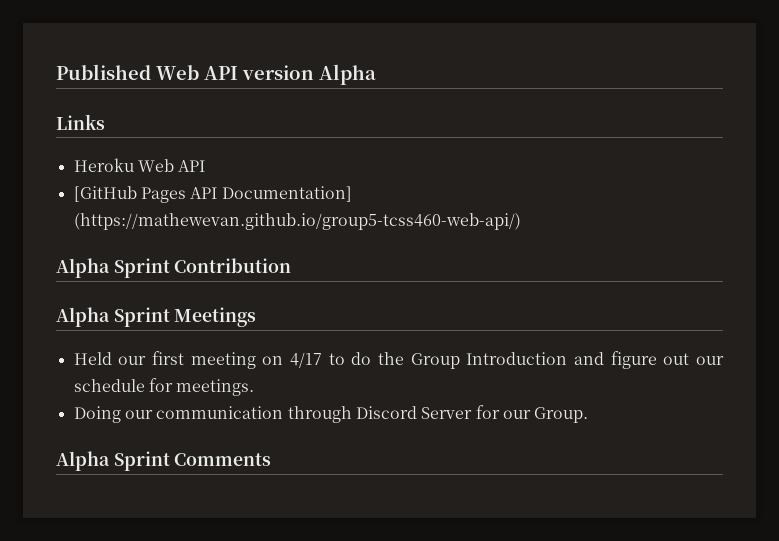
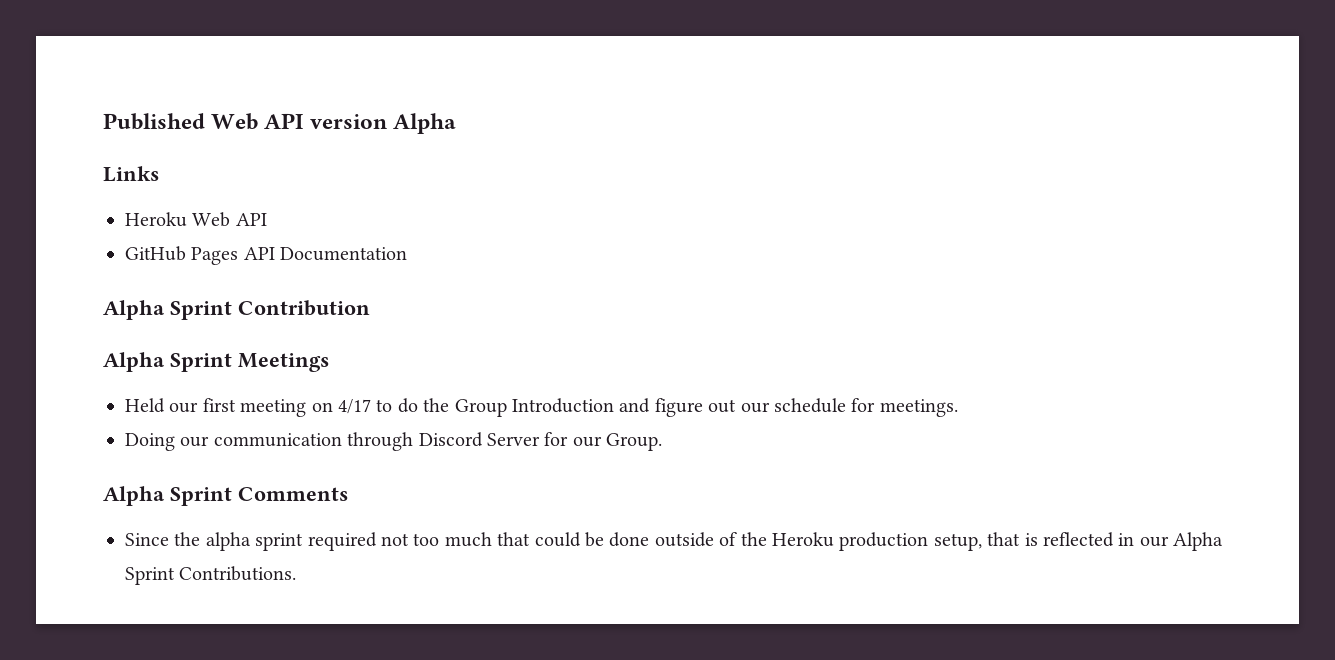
[73,186,137,202] [GitHub -> [125,246,186,261] GitHub
[221,186,352,202] [73,213,521,230] Documentation] (https://mathewevan.github.io/group5-tcss460-web-api/) -> [280,247,408,261] Documentation
(272, 459) none -> [125,532,1224,551] [125,566,297,585] // Since the alpha sprint required not too much that could be done outside of the Heroku production setup, that is reflected in our Alpha Sprint Contributions.

